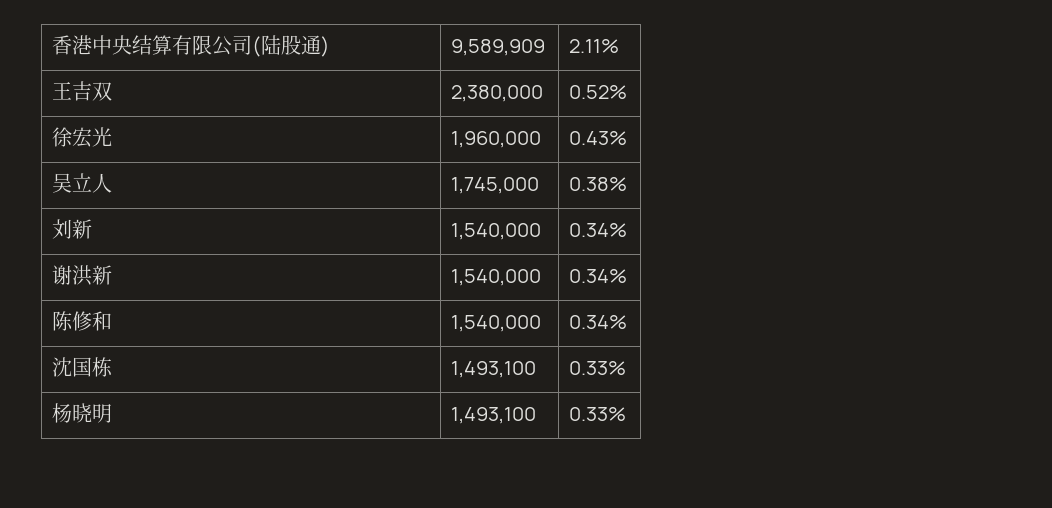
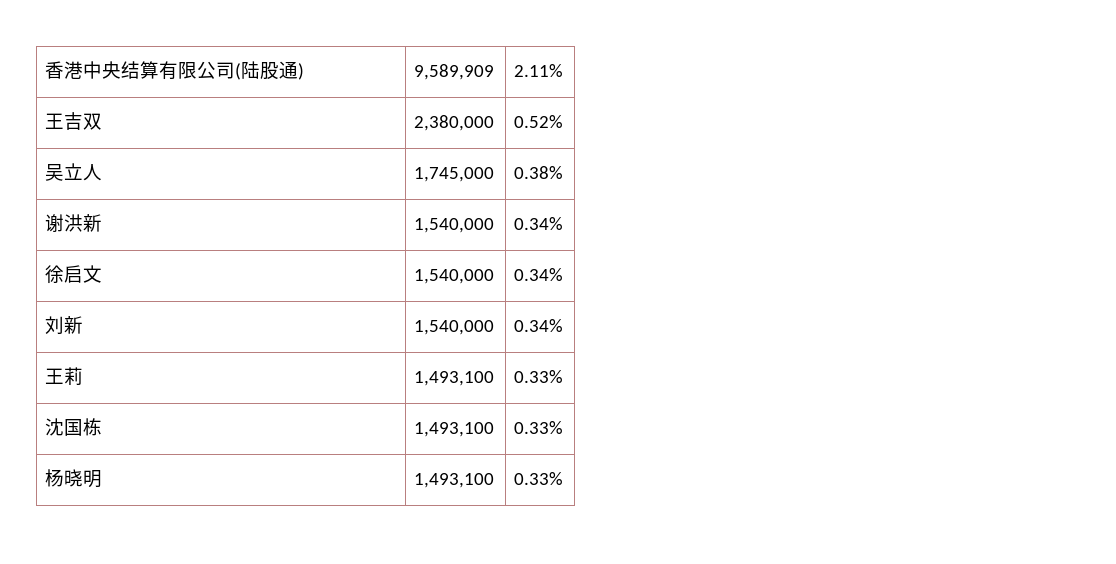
[52,127,113,148] [451,131,542,148] [569,131,628,145] // 徐宏光 | 1,960,000 | 0.43% -> (564, 121) none
[52,219,93,239] [451,223,542,240] [569,223,628,237] // 刘新 | 1,540,000 | 0.34% -> (564, 172) none
[52,311,113,331] [451,315,542,332] [569,315,628,329] 陈修和 | 1,540,000 | 0.34% -> [45,265,103,284] [414,269,495,284] [514,268,564,281] [45,316,84,334] [414,320,495,335] [514,319,564,332] [45,367,84,385] [414,371,495,386] [514,370,564,383] 徐启文 | 1,540,000 | 0.34% // 刘新 | 1,540,000 | 0.34% // 王莉 | 1,493,100 | 0.33%

